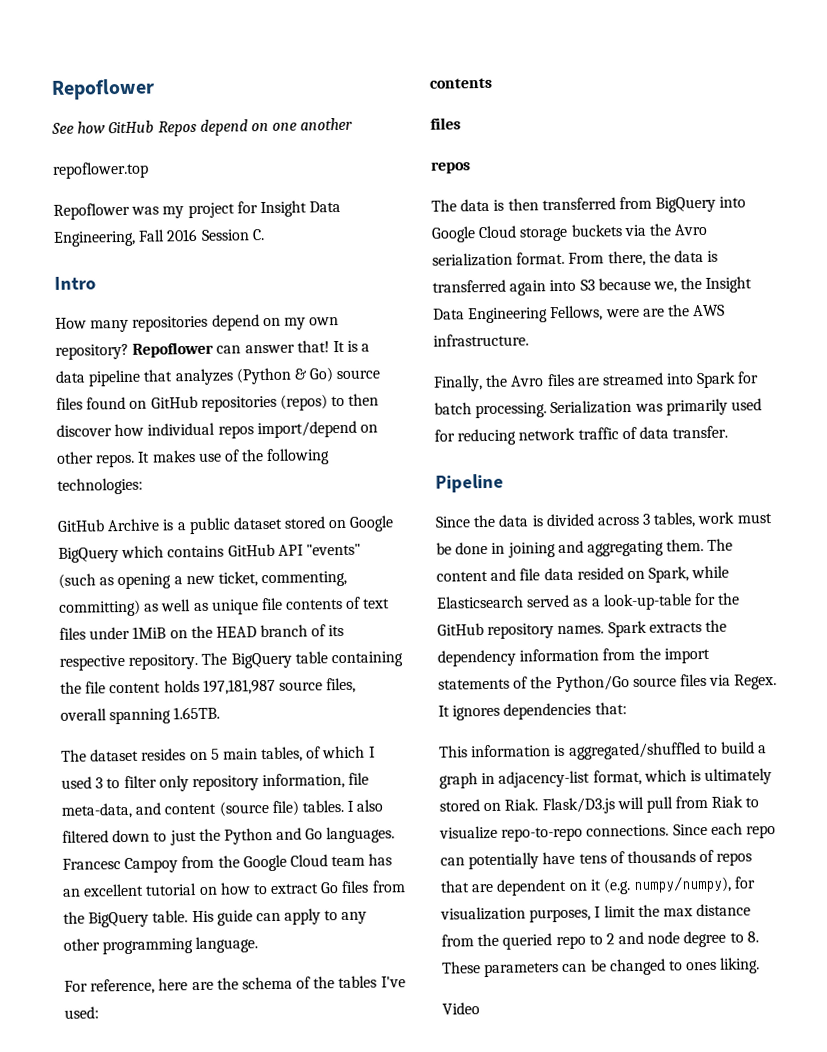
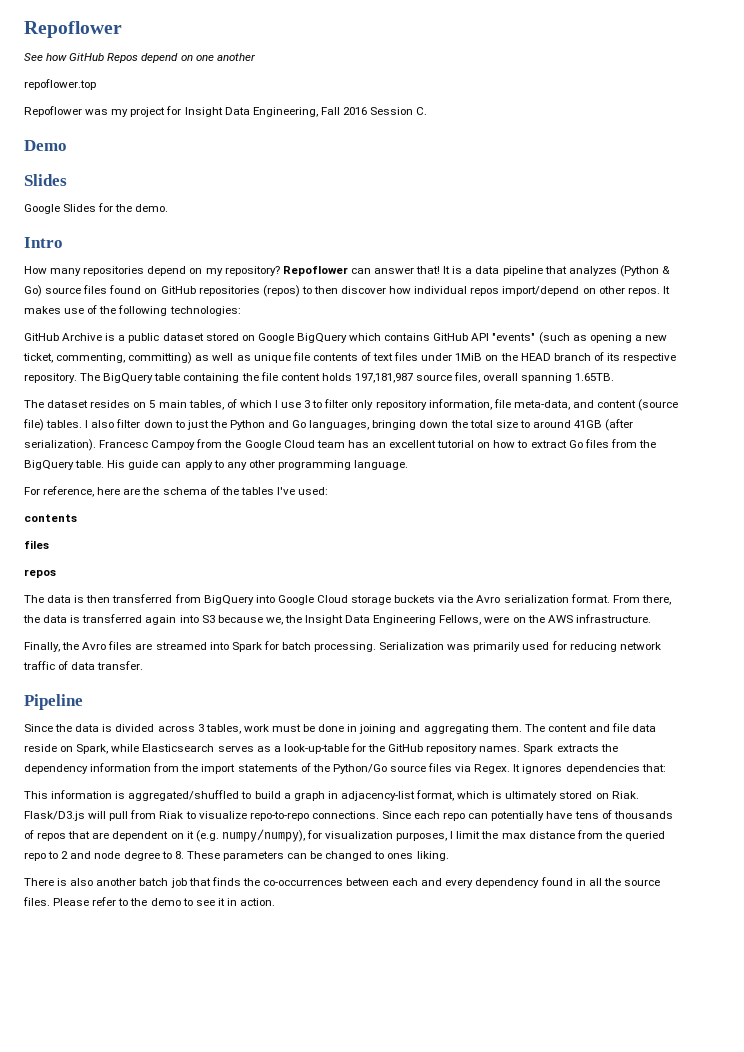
(265, 235) none -> [24,140,67,151] [24,174,67,186] [24,203,169,214] // Demo // Slides // Google Slides for the demo.
[309,317,340,326] own -> (223, 272) none
[61,776,92,789] used -> [281,402,302,408] use
[62,830,109,843] filtered -> [116,419,141,428] filter
[326,826,396,844] languages. -> [309,419,634,431] [24,439,96,451] languages, bringing down the total size to around 41GB (after serialization).
[642,308,665,317] are -> [512,617,526,623] on
[576,567,624,580] resided -> [24,744,57,752] reside
[526,594,571,608] served -> [217,745,254,752] serves
[442,1002,480,1015] Video -> [24,877,660,888] [23,897,276,906] There is also another batch job that finds the co-occurrences between each and every dependency found in all the source files. Please refer to the demo to see it in action.

